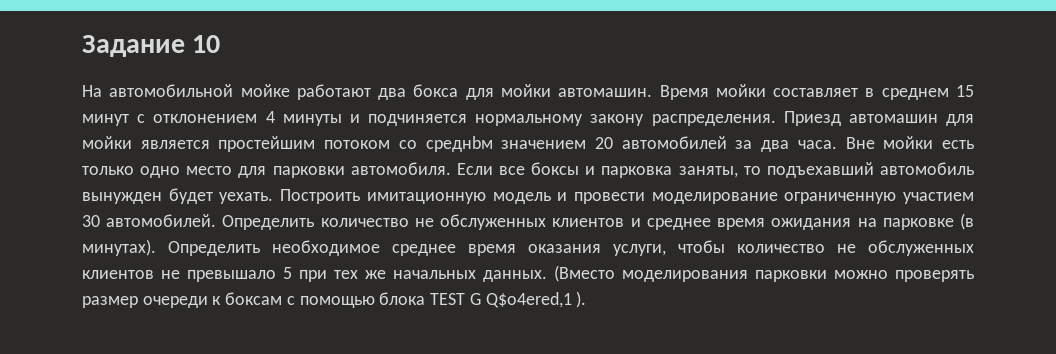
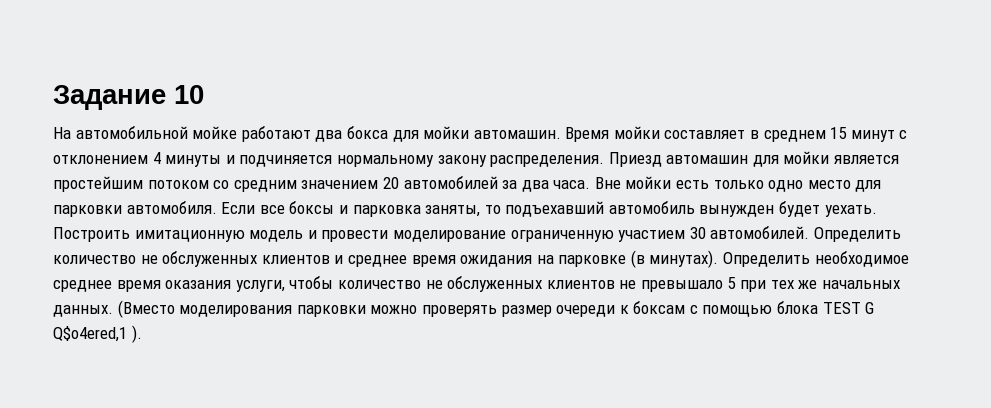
[425,136,493,152] среднbм -> [233,180,297,192] средним

